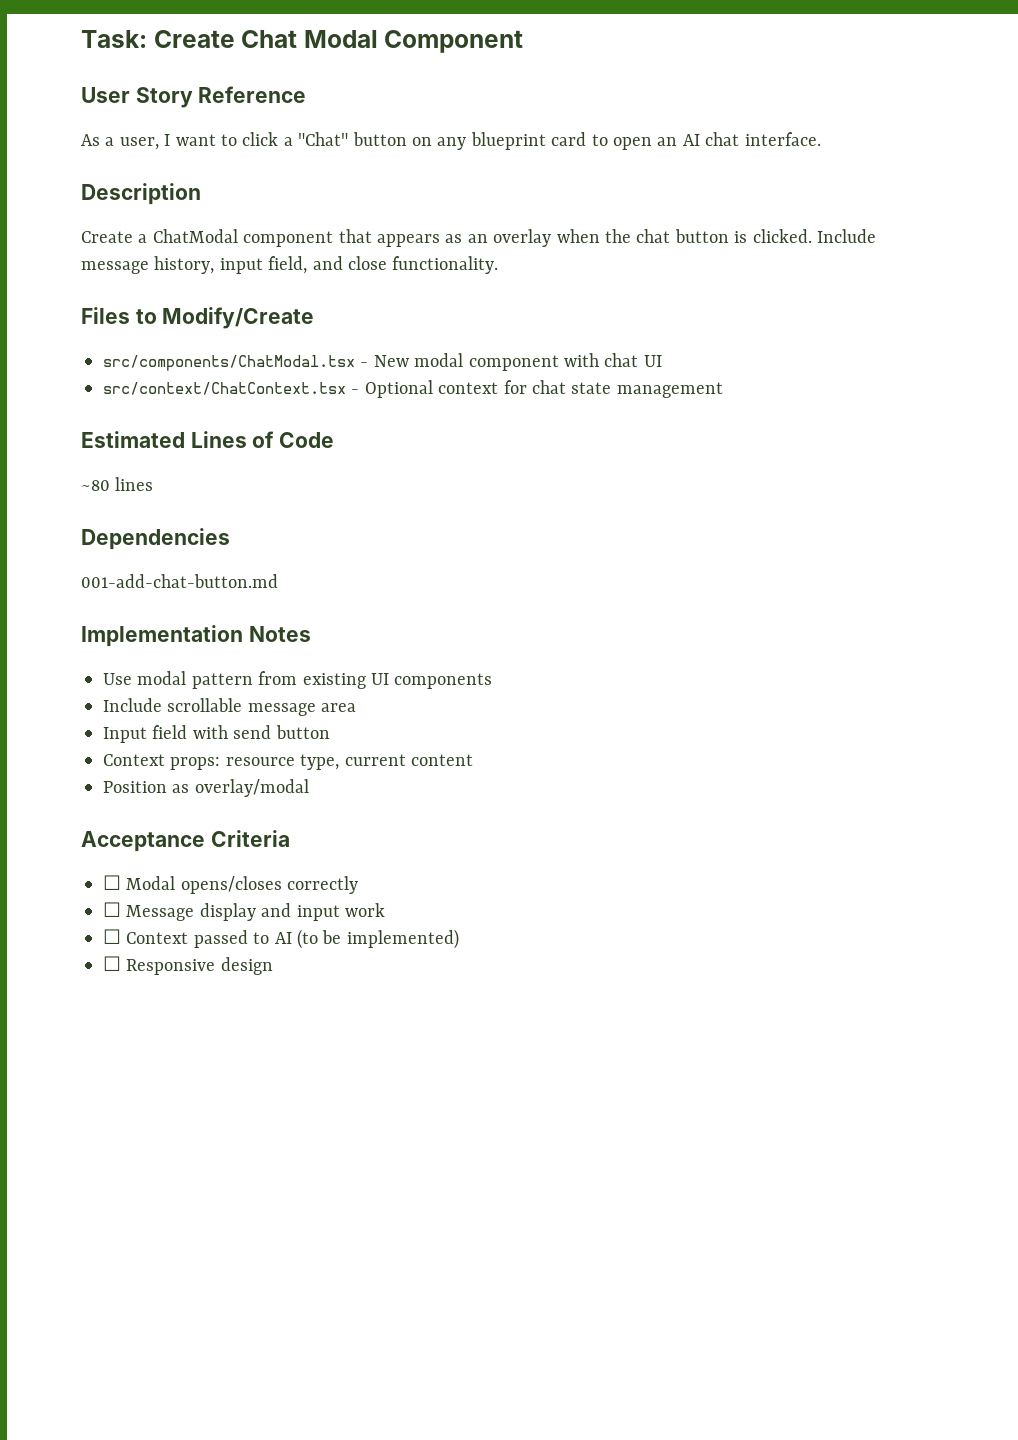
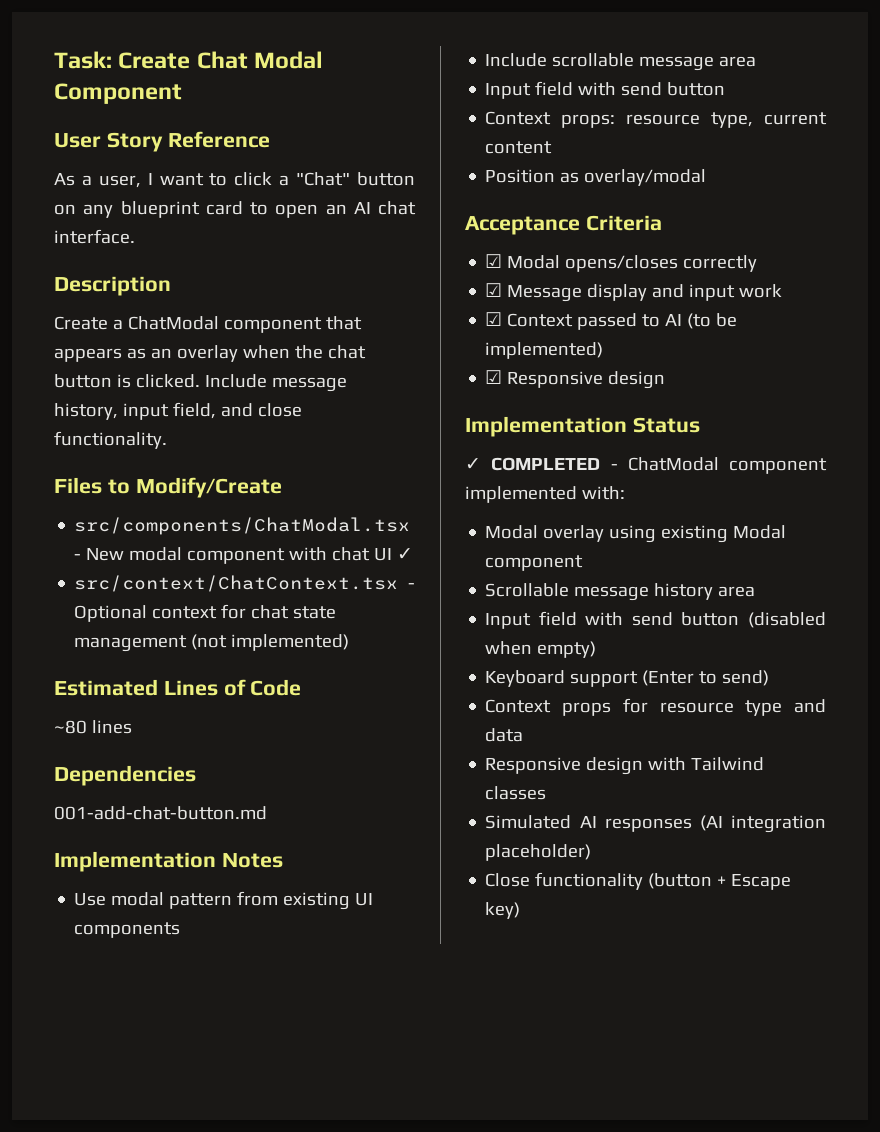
(662, 361) none -> [397,548,414,560] ✓
(723, 390) none -> [191,634,350,651] (not implemented)
[103,875,121,890] ☐ -> [485,254,503,268] ☑
[103,902,121,917] ☐ -> [485,283,503,297] ☑
[103,929,121,944] ☐ -> [485,312,503,326] ☑
[103,956,273,975] ☐ Responsive design -> [485,370,666,389] [465,416,700,437] [465,457,827,474] [465,486,625,503] [485,525,787,543] [485,555,584,571] [485,583,756,601] [485,611,826,629] [485,641,597,658] [485,670,770,687] [485,698,826,716] [485,728,524,742] [485,757,765,775] [485,786,547,800] [485,815,826,833] [485,844,592,861] [485,872,792,890] [485,902,521,919] ☑ Responsive design // Implementation Status // ✓ COMPLETED - ChatModal component implemented with: // Modal overlay using existing Modal component // Scrollable message history area // Input field with send button (disabled when empty) // Keyboard support (Enter to send) // Context props for resource type and data // Responsive design with Tailwind classes // Simulated AI responses (AI integration placeholder) // Close functionality (button + Escape key)

